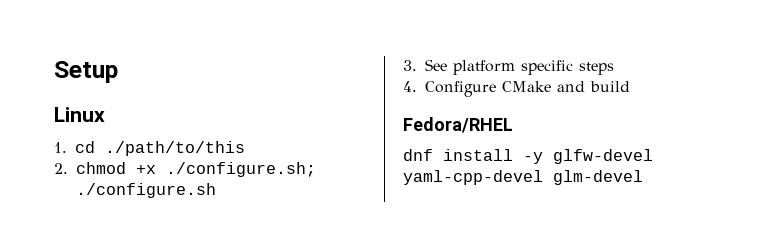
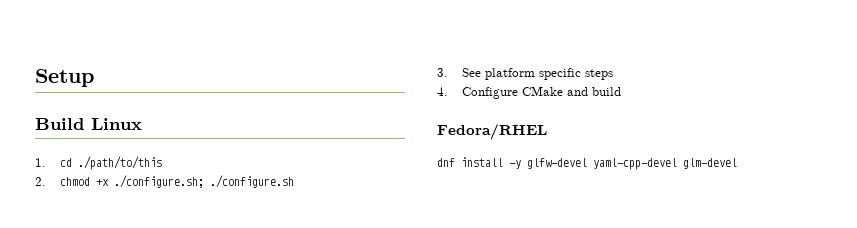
(118, 72) none -> [35,118,84,130] Build

